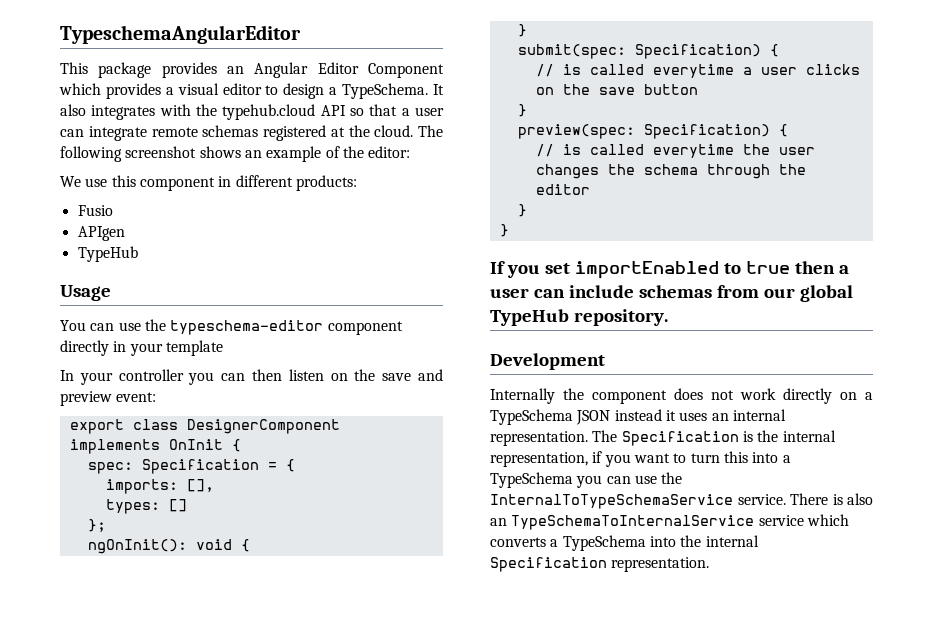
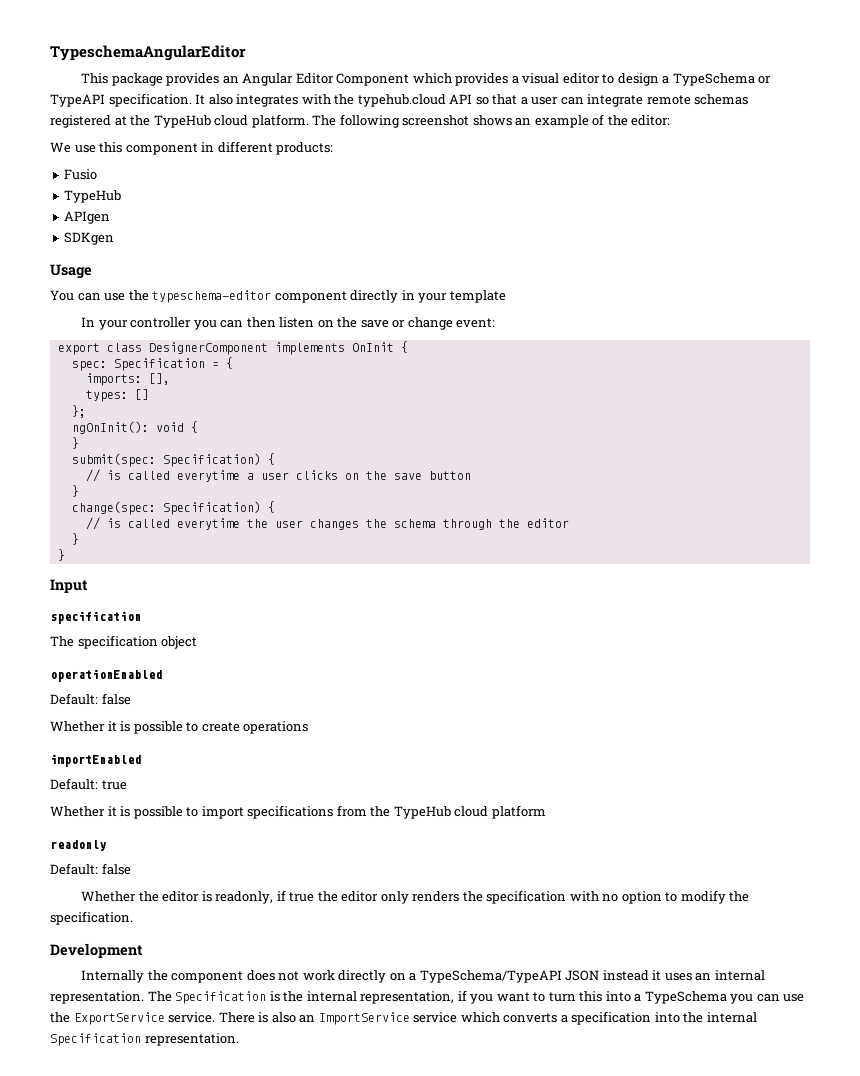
[342,83,429,99] TypeSchema. -> [672,73,772,86] [50,93,192,107] TypeSchema or TypeAPI specification.
[374,125,414,137] cloud. -> [153,114,309,128] TypeHub cloud platform.
(113, 210) none -> [64,190,122,203] // TypeHub
[77,246,138,262] TypeHub -> [64,232,115,245] SDKgen
[418,369,444,381] [60,391,112,406] and preview -> [392,317,453,330] or change
[517,124,635,139] preview(spec: -> [71,501,156,515] change(spec:
[490,261,849,279] [490,285,853,302] [490,309,668,326] If you set importEnabled to true then a user can include schemas from our global TypeHub repository. -> [50,579,88,593] [50,611,141,624] [50,635,198,649] [50,669,162,682] [50,693,131,705] [50,721,309,734] [50,754,141,767] [50,778,127,790] [50,805,546,819] [50,840,106,851] [50,863,131,875] [81,890,750,904] [50,911,133,925] Input // specification // The specification object // operationEnabled // Default: false // Whether it is possible to create operations // importEnabled // Default: true // Whether it is possible to import specifications from the TypeHub cloud platform // readonly // Default: false // Whether the editor is readonly, if true the editor only renders the specification with no option to modify the specification.
[490,409,573,425] TypeSchema -> [419,970,562,983] TypeSchema/TypeAPI
[490,494,733,509] InternalToTypeSchemaService -> [73,1012,165,1025] ExportService
[511,515,755,530] TypeSchemaToInternalService -> [318,1012,410,1025] ImportService
[562,535,646,551] TypeSchema -> [571,1011,652,1025] specification

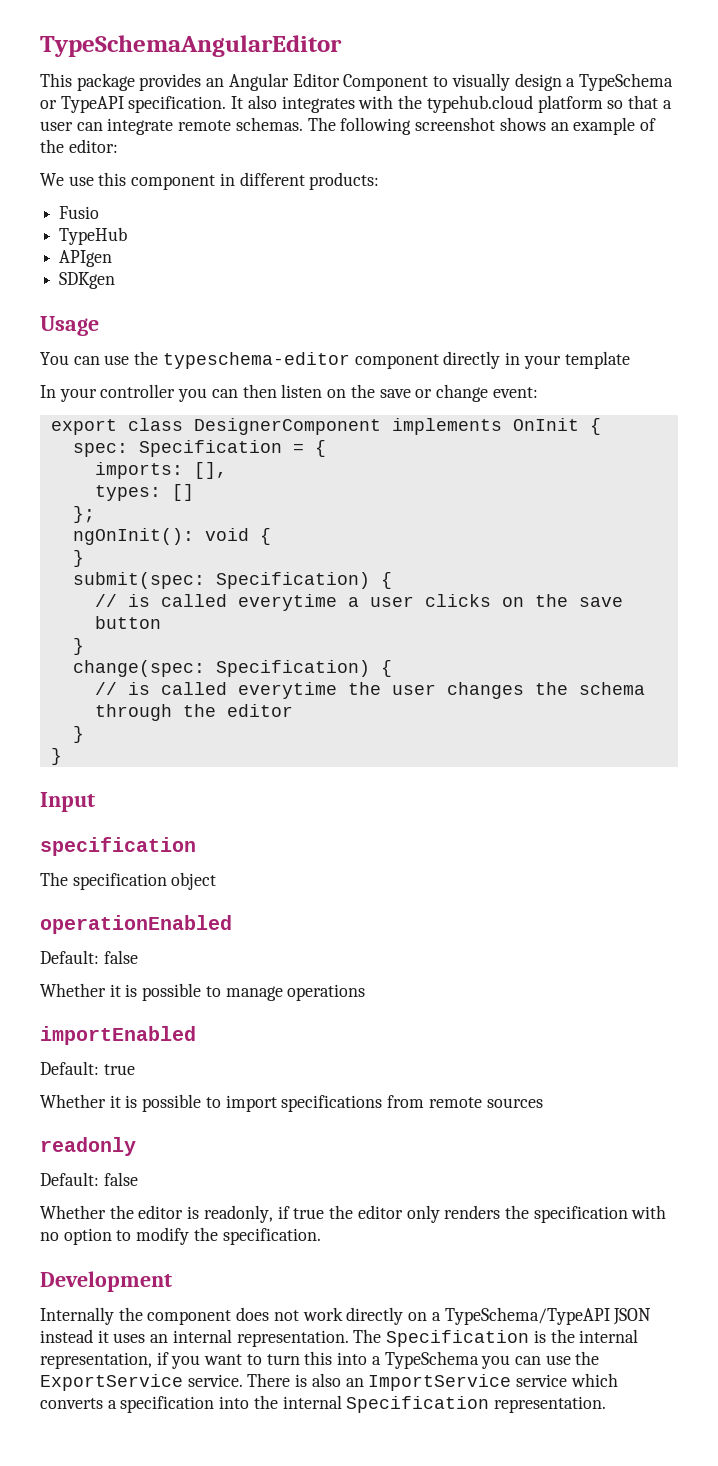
[50,45,246,61] TypeschemaAngularEditor -> [40,35,342,57] TypeSchemaAngularEditor
[412,73,615,86] which provides a visual editor to -> [433,73,510,91] to visually
[449,94,473,104] API -> [537,95,603,113] platform
[694,94,749,105] [50,114,309,128] schemas registered at the TypeHub cloud platform. -> [235,117,303,131] schemas.
[201,722,240,732] create -> [225,986,283,1001] manage
[370,805,546,819] the TypeHub cloud platform -> [428,1097,543,1108] remote sources

